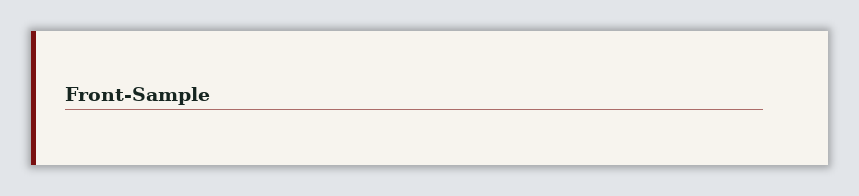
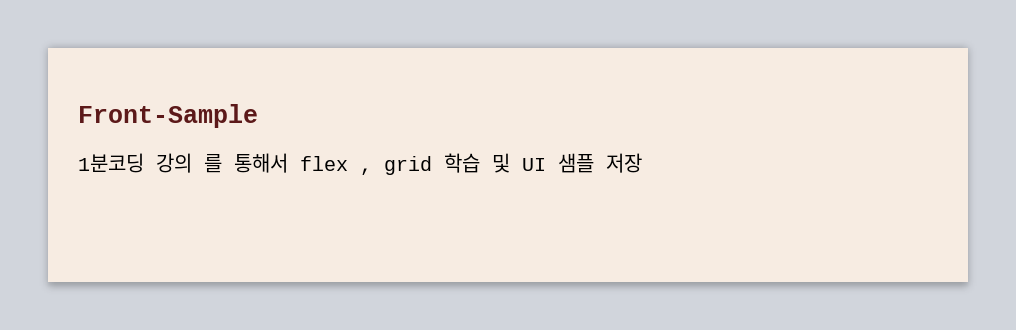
(210, 96) none -> [78,153,642,175] // 1분코딩 강의 를 통해서 flex , grid 학습 및 UI 샘플 저장

